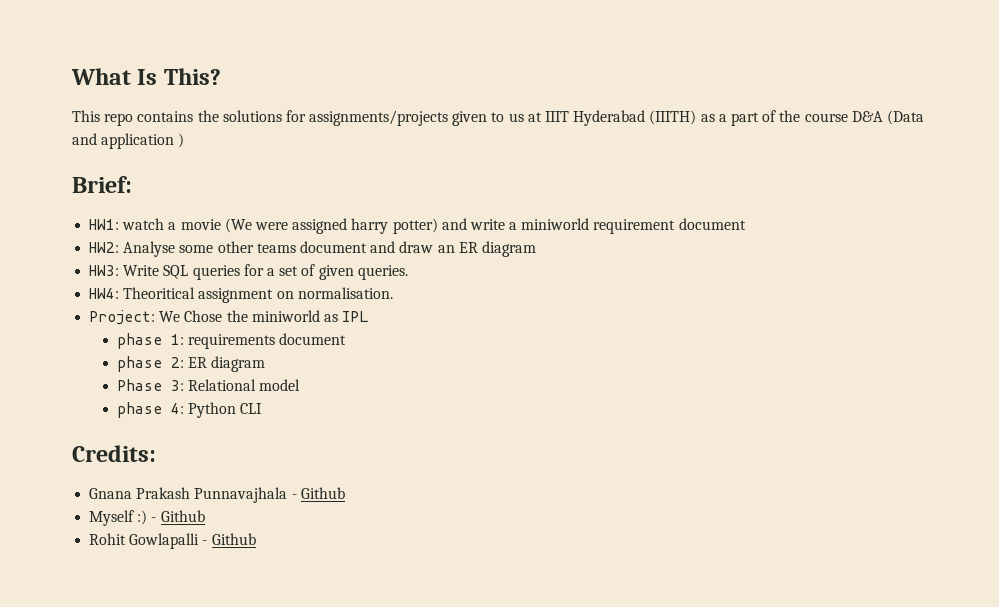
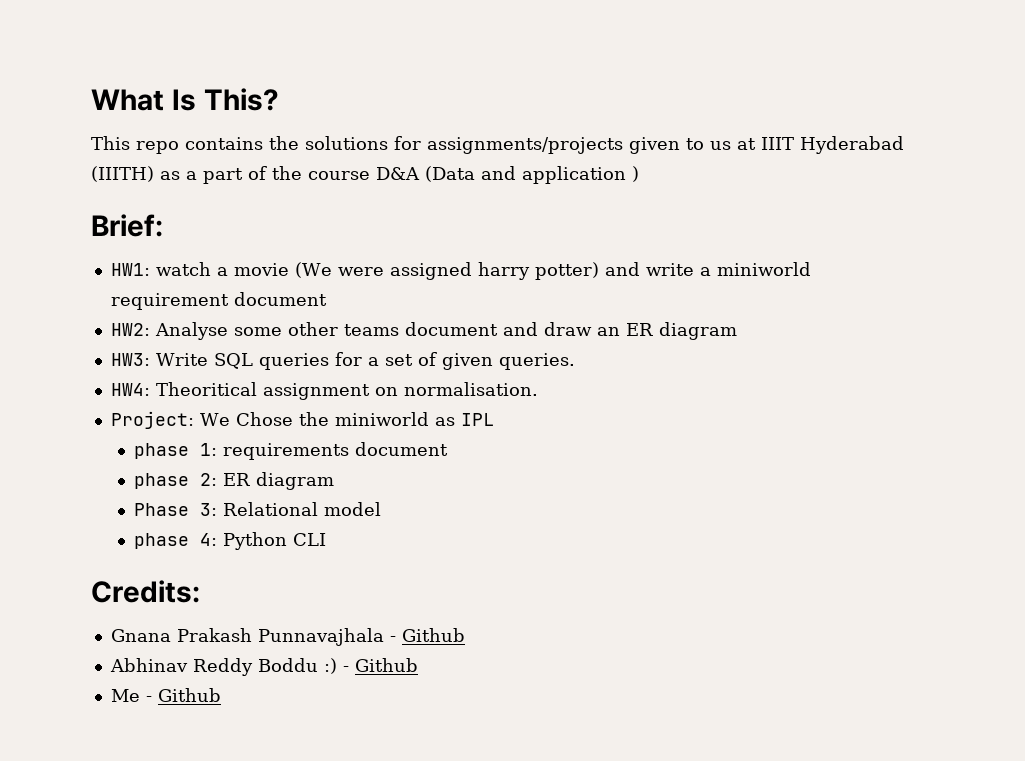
[89,510,135,526] Myself -> [109,658,318,676] Abhinav Reddy Boddu
[89,533,200,549] Rohit Gowlapalli -> [110,689,140,702] Me

